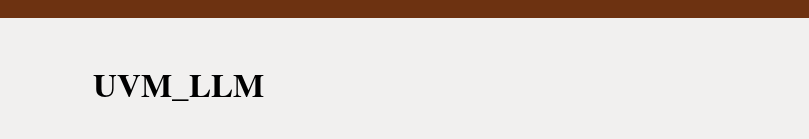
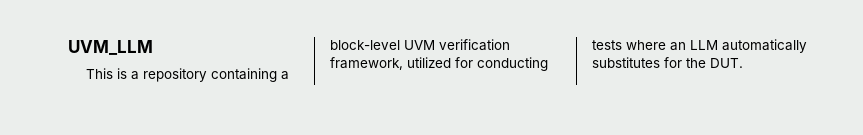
(264, 88) none -> [85,68,289,82] [330,39,510,51] [330,57,548,71] [592,39,807,53] [592,57,743,68] // This is a repository containing a block-level UVM verification framework, utilized for conducting tests where an LLM automatically substitutes for the DUT.

